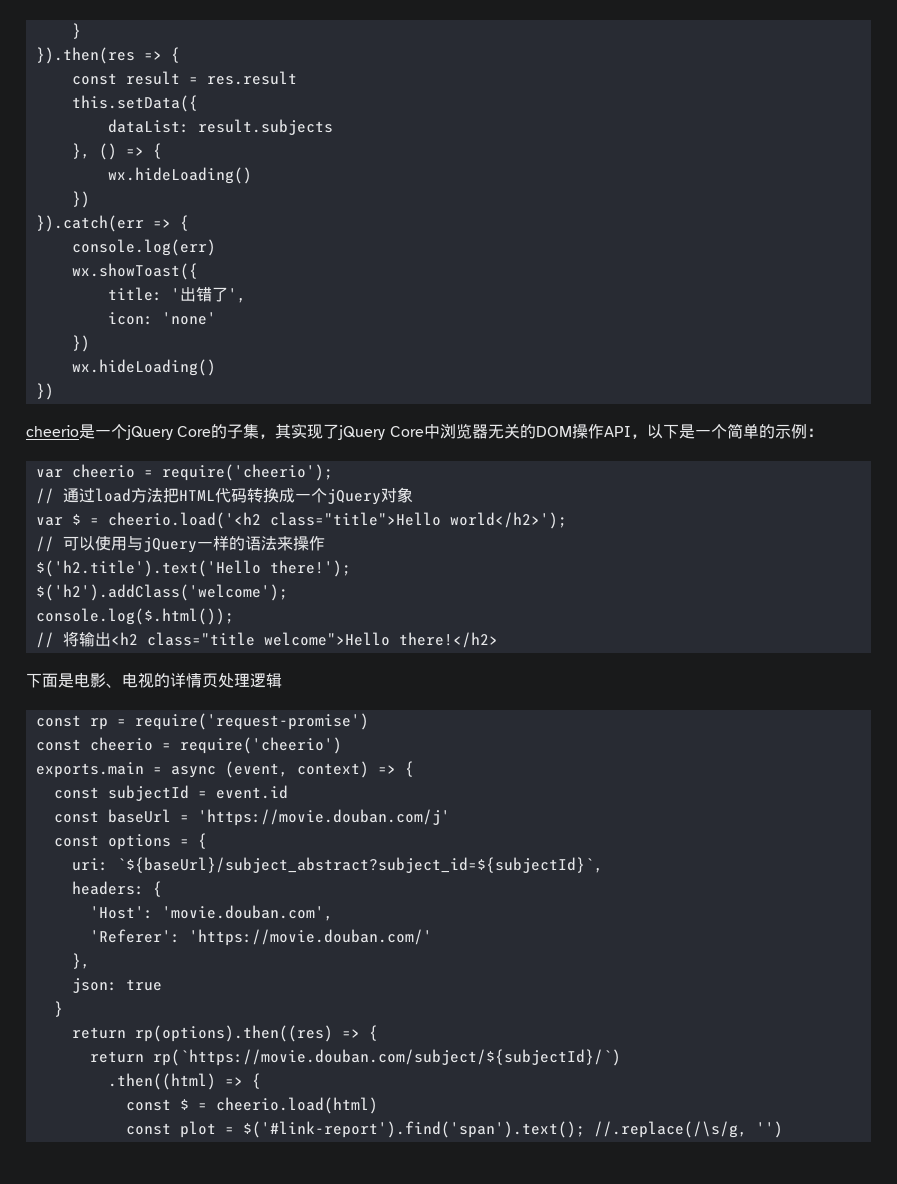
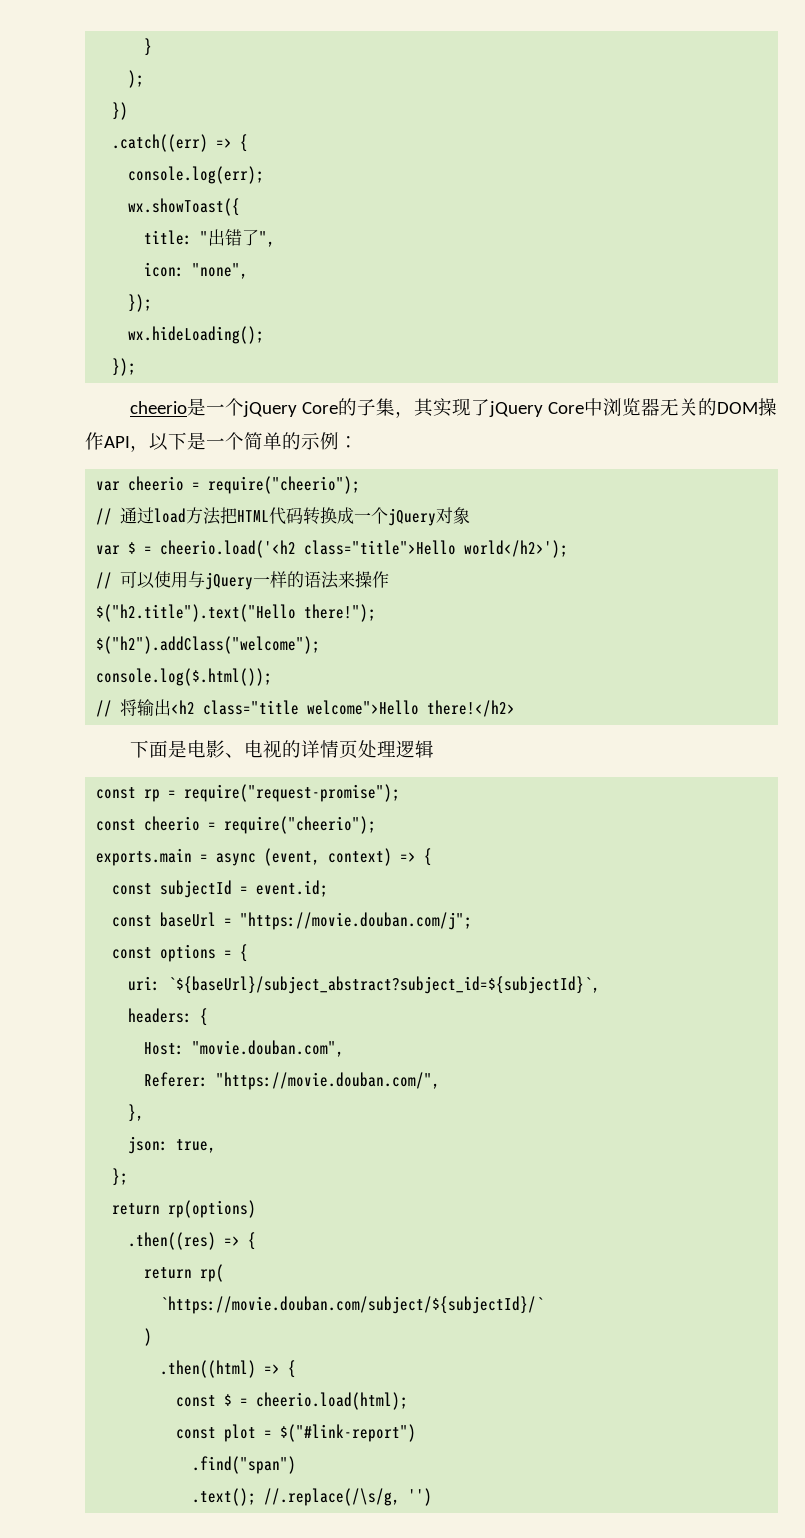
[71,23,81,39] [35,47,180,64] [71,71,297,85] [71,95,198,112] [107,119,333,135] [71,143,162,160] [107,167,252,184] [71,191,90,208] [35,215,189,232] [71,239,216,256] [71,263,198,280] [107,287,246,303] [107,312,216,325] [71,335,90,352] [71,359,216,376] [35,383,54,400] } // }).then(res => { // const result = res.result // this.setData({ // dataList: result.subjects // }, () => { // wx.hideLoading() // }) // }).catch(err => { // console.log(err) // wx.showToast({ // title: '出错了', // icon: 'none' // }) // wx.hideLoading() // }) -> [144,38,153,56] [128,70,145,88] [112,102,129,120] [112,134,249,152] [128,166,265,184] [128,198,241,216] [144,229,276,247] [144,262,249,279] [128,294,153,312] [128,326,265,344] [112,358,137,376] } // ); // }) // .catch((err) => { // console.log(err); // wx.showToast({ // title: "出错了", // icon: "none", // }); // wx.hideLoading(); // });
[161,464,333,481] require('cheerio'); -> [208,476,361,494] require("cheerio");
[35,560,351,577] [35,584,288,601] $('h2.title').text('Hello there!'); // $('h2').addClass('welcome'); -> [96,604,377,622] [96,636,321,654] $("h2.title").text("Hello there!"); // $("h2").addClass("welcome");
[134,713,369,730] require('request-promise') -> [184,784,401,802] require("request-promise");
[179,737,342,754] require('cheerio') -> [224,816,377,834] require("cheerio");
[215,785,288,799] event.id -> [256,880,329,897] event.id;
[197,809,450,826] 'https://movie.douban.com/j' -> [240,912,473,930] "https://movie.douban.com/j";
[89,905,333,921] [89,929,432,946] 'Host': 'movie.douban.com', // 'Referer': 'https://movie.douban.com/' -> [144,1040,345,1057] [144,1072,441,1090] Host: "movie.douban.com", // Referer: "https://movie.douban.com/",
[125,979,162,991] [53,1001,63,1017] [71,1025,333,1042] true // } // return rp(options).then((res) -> [176,1139,217,1153] [112,1168,129,1186] [112,1200,257,1218] [128,1232,217,1250] true, // }; // return rp(options) // .then((res)
[152,1049,621,1066] rp(`https://movie.douban.com/subject/${subjectId}/`) -> [200,1264,225,1282] [160,1296,545,1314] [144,1328,153,1346] rp( // `https://movie.douban.com/subject/${subjectId}/` // )
[215,1097,378,1114] cheerio.load(html) -> [256,1392,409,1410] cheerio.load(html);
[242,1121,585,1138] $('#link-report').find('span').text(); -> [280,1424,417,1442] [192,1456,297,1474] [192,1488,257,1506] $("#link-report") // .find("span") // .text();

